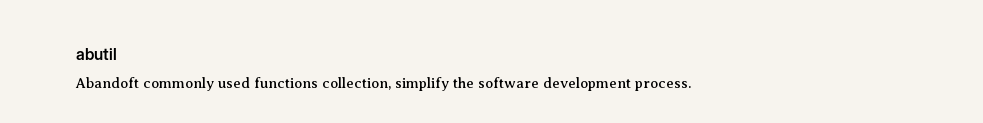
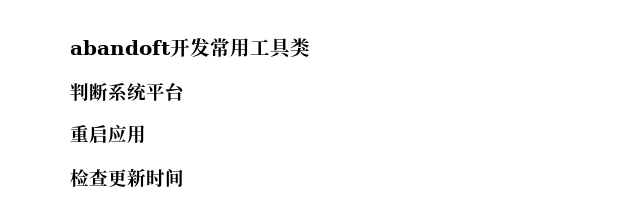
[76,48,117,60] [75,77,691,91] abutil // Abandoft commonly used functions collection, simplify the software development process. -> [70,38,310,59] [70,82,185,102] [70,125,146,144] [70,168,184,187] abandoft开发常用工具类 // 判断系统平台 // 重启应用 // 检查更新时间

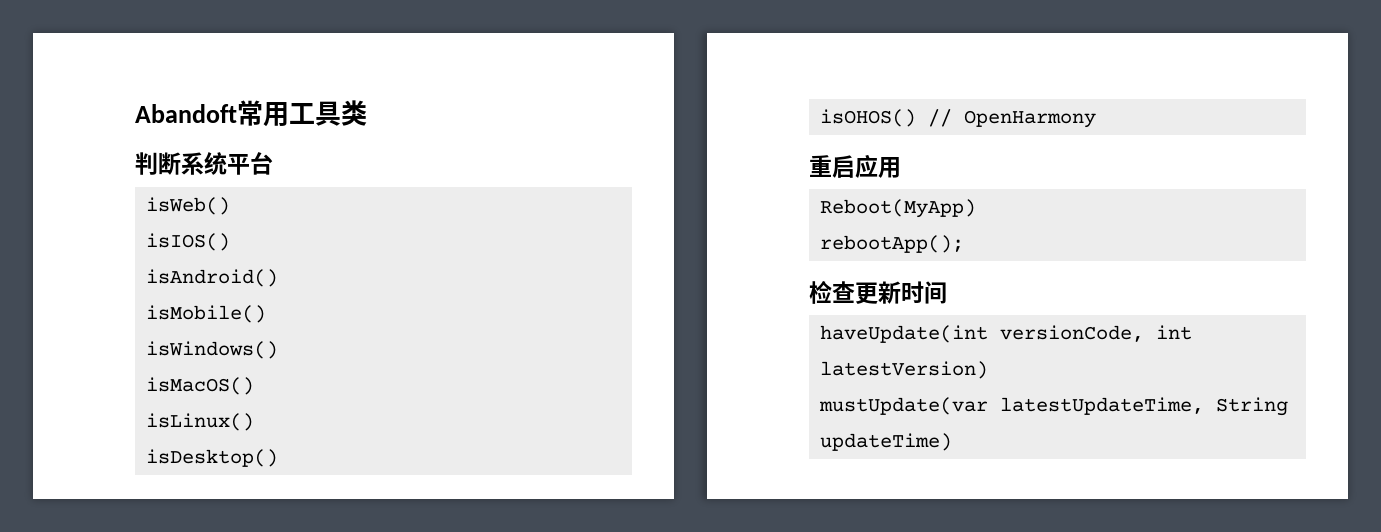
[70,38,210,57] abandoft开发 -> [135,104,237,123] Abandoft
(185, 91) none -> [146,197,231,215] [146,233,231,251] [146,269,279,287] [146,305,267,323] [146,341,279,359] [146,377,255,395] [146,413,255,431] [146,449,279,467] [820,109,1097,128] // isWeb() // isIOS() // isAndroid() // isMobile() // isWindows() // isMacOS() // isLinux() // isDesktop() // isOHOS() // OpenHarmony
(146, 134) none -> [820,199,977,218] [820,235,965,253] // Reboot(MyApp) // rebootApp();
(184, 178) none -> [820,325,1193,343] [820,361,989,379] [819,397,1289,416] [820,433,953,451] // haveUpdate(int versionCode, int latestVersion) // mustUpdate(var latestUpdateTime, String updateTime)

